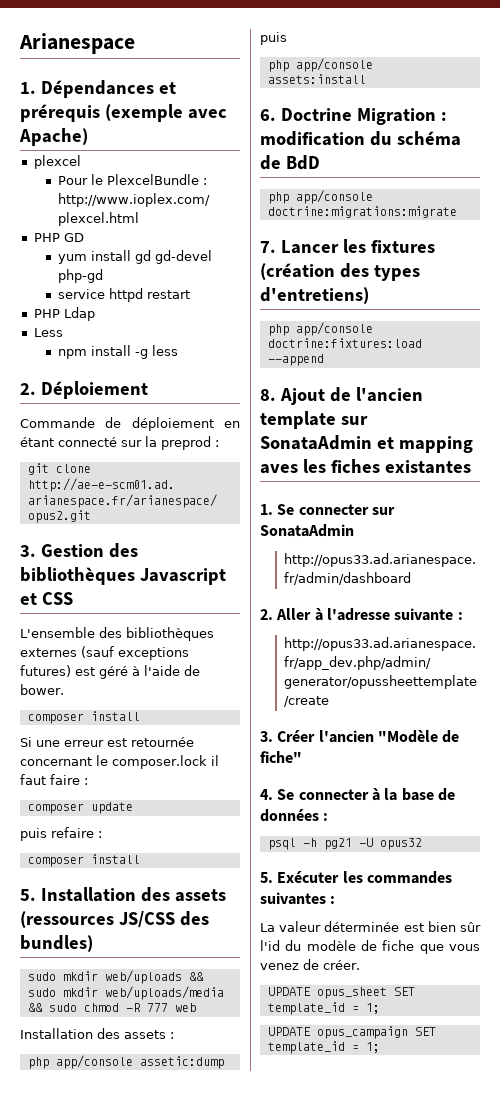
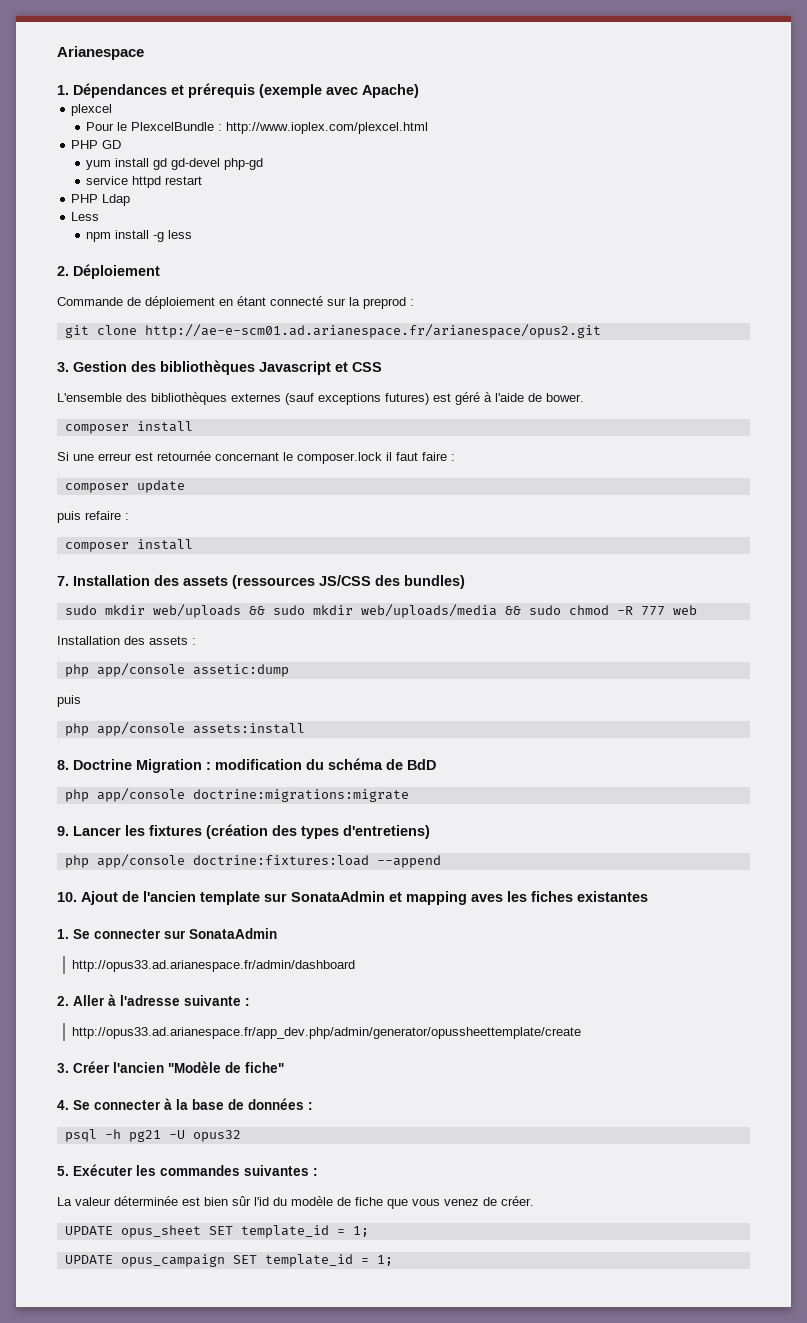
[20,889,36,901] 5. -> [57,576,69,586] 7.
[260,109,276,121] 6. -> [57,760,69,770] 8.
[260,241,276,253] 7. -> [57,826,69,836] 9.
[260,389,276,401] 8. -> [57,892,77,902] 10.

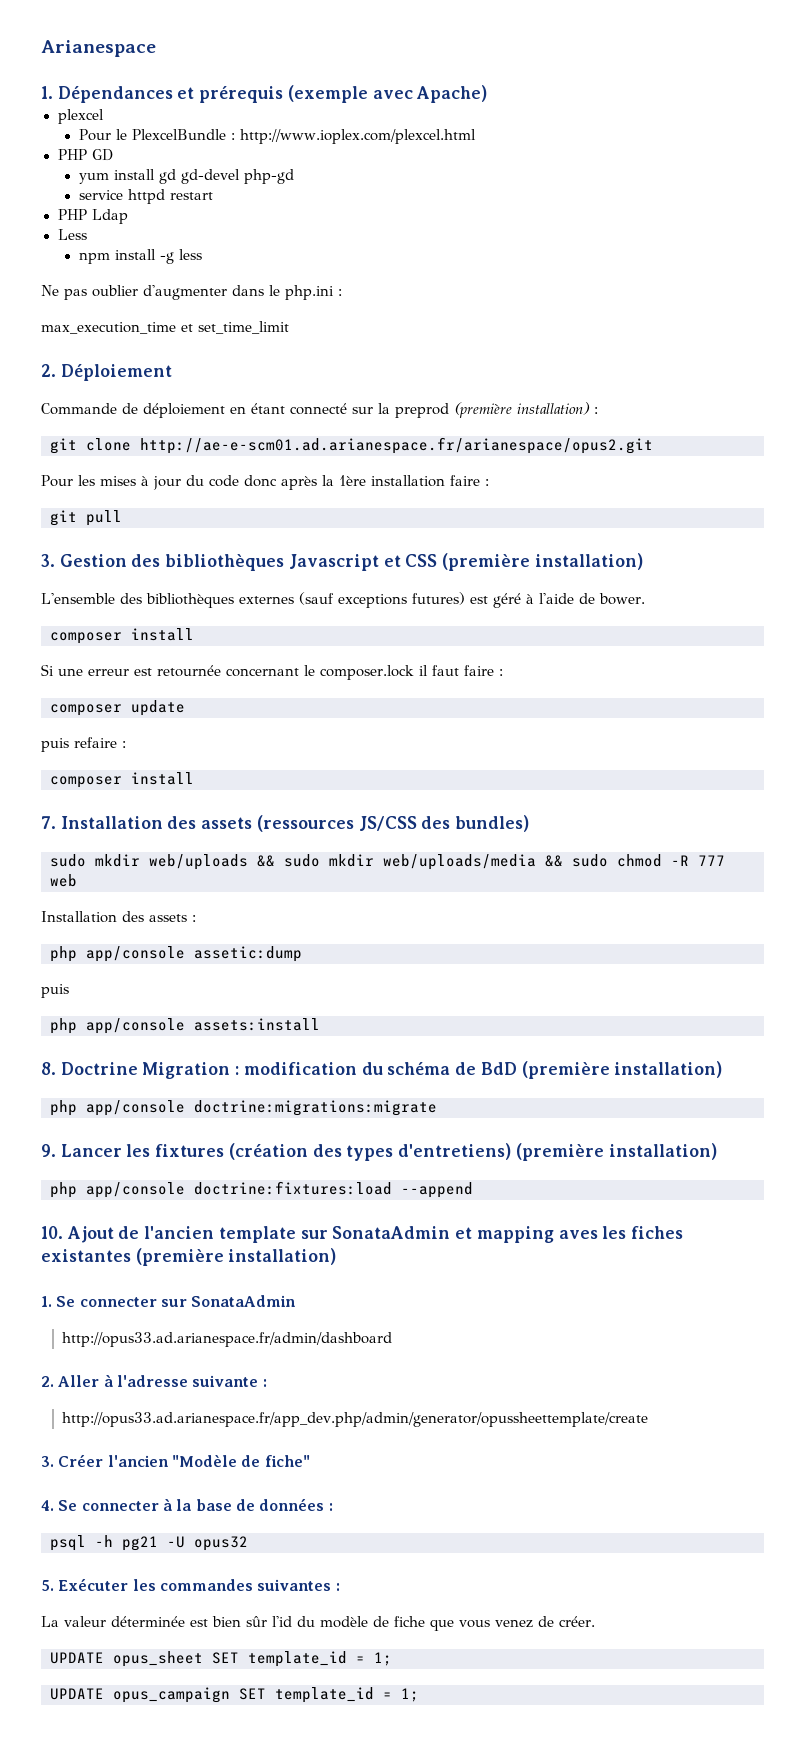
(193, 234) none -> [41,285,342,300] [41,321,289,334] // Ne pas oublier d'augmenter dans le php.ini : // max_execution_time et set_time_limit
(406, 303) none -> [454,402,590,418] (première installation)
(601, 331) none -> [41,475,489,490] [50,510,122,526] // Pour les mises à jour du code donc après la 1ère installation faire : // git pull
(382, 367) none -> [442,553,643,571] (première installation)
(436, 764) none -> [521,1061,723,1079] (première installation)
(430, 832) none -> [515,1143,717,1161] (première installation)
(648, 896) none -> [135,1248,337,1266] (première installation)

